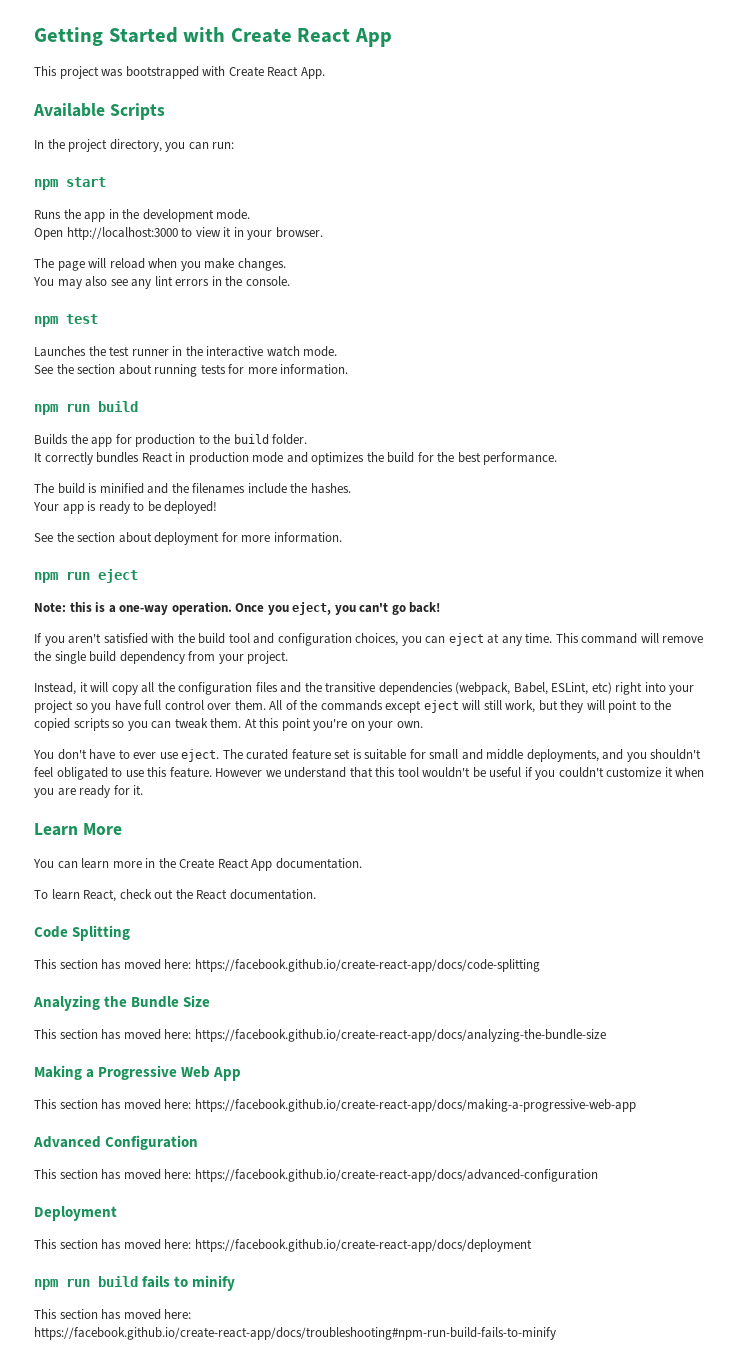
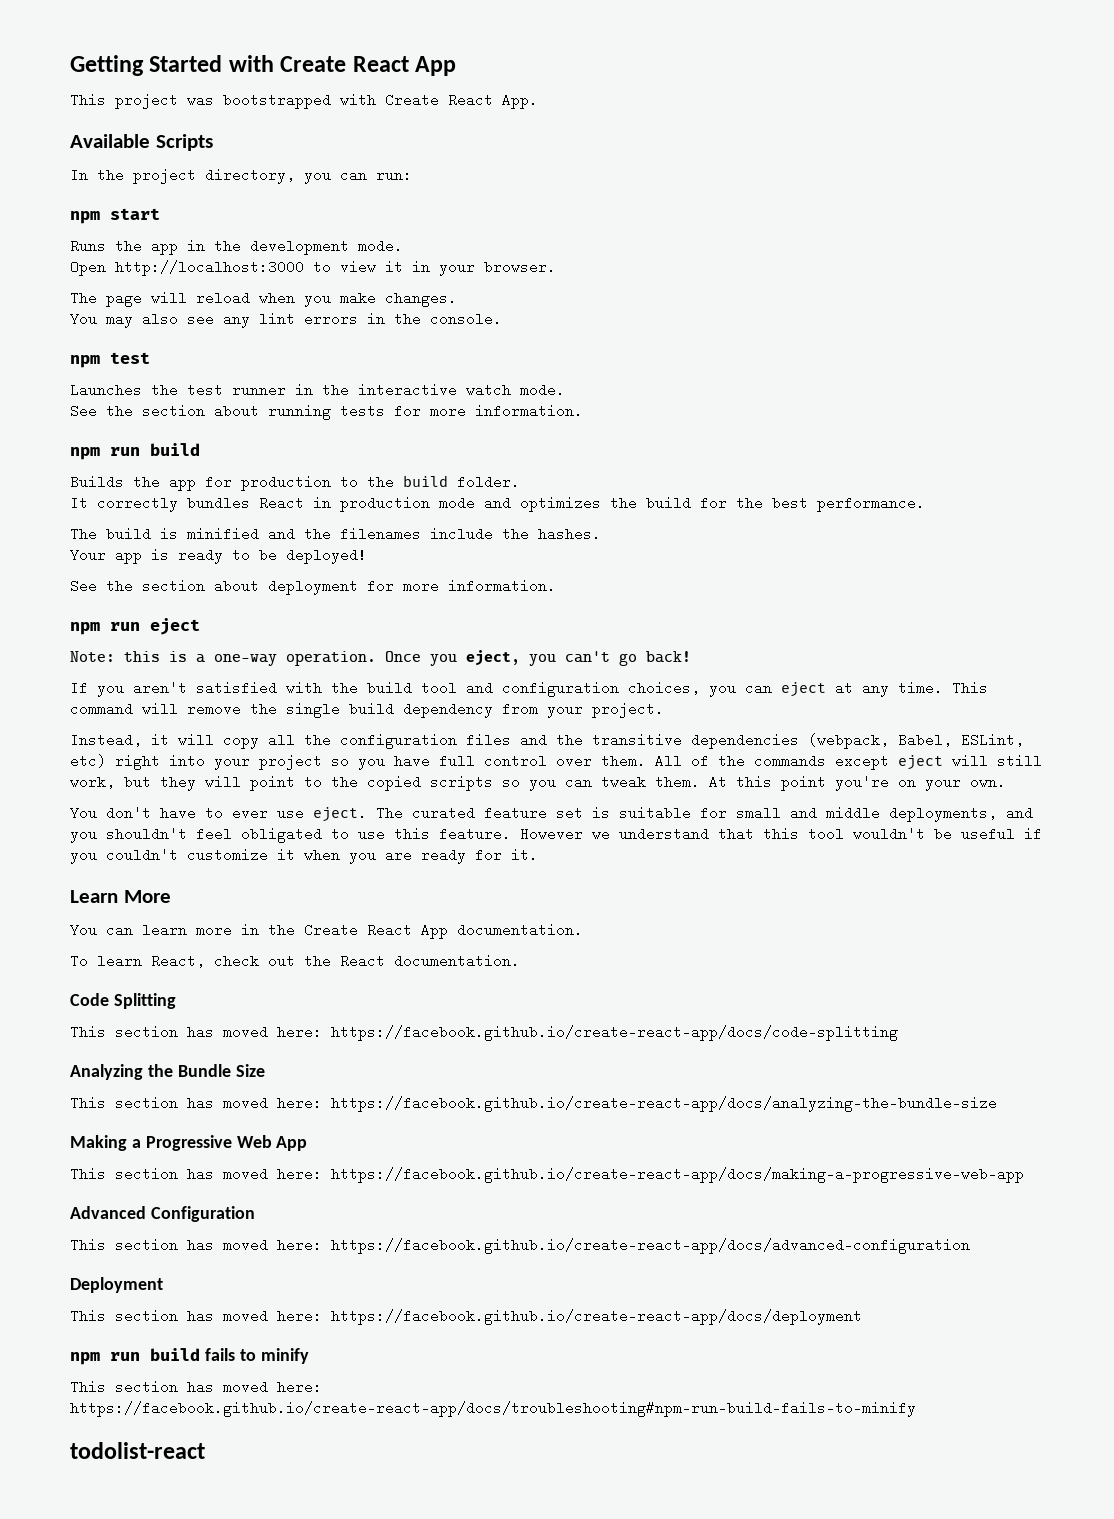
(556, 1333) none -> [70,1442,205,1459] // todolist-react

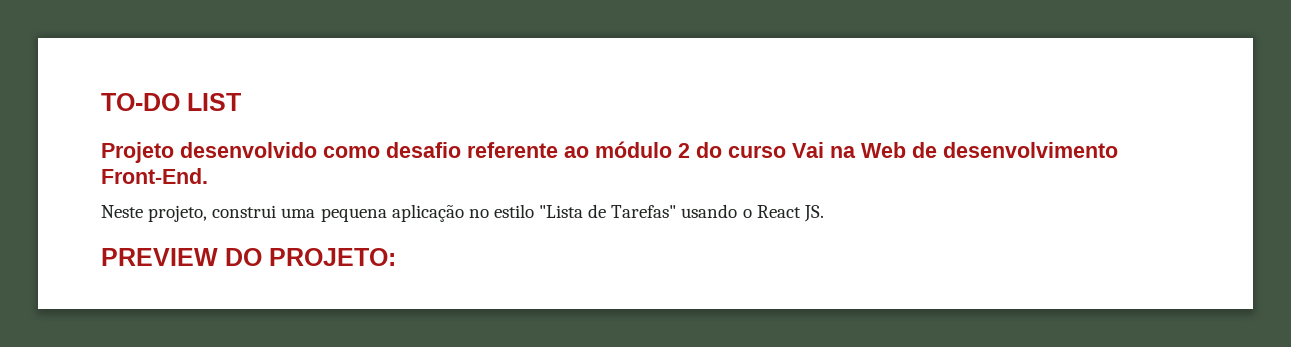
[70,55,457,76] [70,93,538,109] [70,134,213,151] [70,168,412,184] [70,208,160,224] [70,239,403,255] [70,260,556,276] [70,291,457,307] [70,312,502,328] [70,352,150,368] [70,383,565,397] [70,404,583,420] [70,443,200,460] [70,475,520,491] [70,496,925,512] [70,527,601,541] [70,548,367,564] [70,579,556,595] [70,618,200,635] [70,650,691,666] [70,681,988,697] [70,702,664,718] [70,733,1024,749] [70,754,1042,770] [70,775,1006,791] [70,806,1033,822] [70,827,1042,843] [70,848,538,864] [70,890,171,903] [70,923,583,939] [70,954,520,968] [70,993,176,1009] [70,1025,898,1041] [70,1064,265,1080] [70,1096,997,1112] [70,1135,308,1151] [70,1167,1024,1183] [70,1206,255,1222] [70,1238,970,1254] [70,1277,163,1293] [70,1309,862,1325] [70,1348,309,1365] [70,1380,322,1394] [70,1401,916,1417] [70,1442,205,1459] Getting Started with Create React App // This project was bootstrapped with Create React App. // Available Scripts // In the project directory, you can run: // npm start // Runs the app in the development mode. // Open http://localhost:3000 to view it in your browser. // The page will reload when you make changes. // You may also see any lint errors in the console. // npm test // Launches the test runner in the interactive watch mode. // See the section about running tests for more information. // npm run build // Builds the app for production to the build folder. // It correctly bundles React in production mode and optimizes the build for the best performance. // The build is minified and the filenames include the hashes. // Your app is ready to be deployed! // See the section about deployment for more information. // npm run eject // Note: this is a one-way operation. Once you eject, you can't go back! // If you aren't satisfied with the build tool and configuration choices, you can eject at any time. This command will remove the single build dependency from your project. // Instead, it will copy all the configuration files and the transitive dependencies (webpack, Babel, ESLint, etc) right into your project so you have full control over them. All of the commands except eject will still work, but they will point to the copied scripts so you can tweak them. At this point you're on your own. // You don't have to ever use eject. The curated feature set is suitable for small and middle deployments, and you shouldn't feel obligated to use this feature. However we understand that this tool wouldn't be useful if you couldn't customize it when you are ready for it. // Learn More // You can learn more in the Create React App documentation. // To learn React, check out the React documentation. // Code Splitting // This section has moved here: https://facebook.github.io/create-react-app/docs/code-splitting // Analyzing the Bundle Size // This section has moved here: https://facebook.github.io/create-react-app/docs/analyzing-the-bundle-size // Making a Progressive Web App // This section has moved here: https://facebook.github.io/create-react-app/docs/making-a-progressive-web-app // Advanced Configuration // This section has moved here: https://facebook.github.io/create-react-app/docs/advanced-configuration // Deployment // This section has moved here: https://facebook.github.io/create-react-app/docs/deployment // npm run build fails to minify // This section has moved here: https://facebook.github.io/create-react-app/docs/troubleshooting#npm-run-build-fails-to-minify // todolist-react -> [101,93,241,111] [101,141,1118,163] [101,168,208,184] [101,204,824,222] [101,248,396,266] TO-DO LIST // Projeto desenvolvido como desafio referente ao módulo 2 do curso Vai na Web de desenvolvimento Front-End. // Neste projeto, construi uma pequena aplicação no estilo "Lista de Tarefas" usando o React JS. // PREVIEW DO PROJETO:

